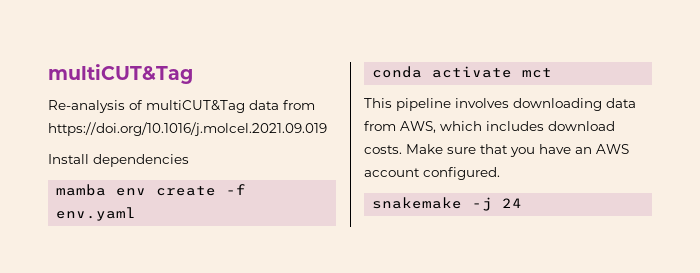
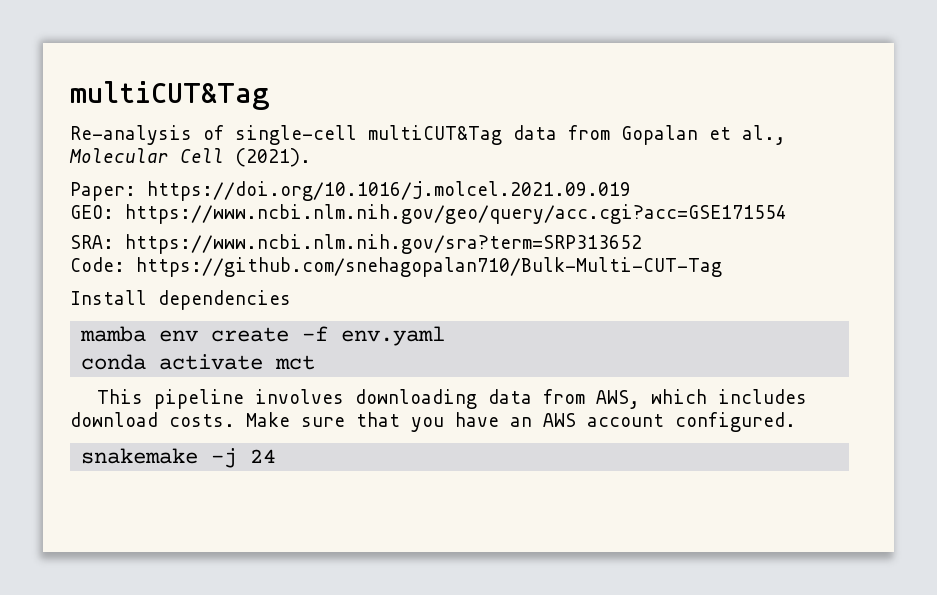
(143, 105) none -> [235,125,357,145] single-cell
[48,122,327,136] https://doi.org/10.1016/j.molcel.2021.09.019 -> [621,125,786,145] [69,148,311,167] [70,181,631,201] [70,204,787,224] [70,234,642,254] [70,257,722,277] Gopalan et al., Molecular Cell (2021). // Paper: https://doi.org/10.1016/j.molcel.2021.09.019 // GEO: https://www.ncbi.nlm.nih.gov/geo/query/acc.cgi?acc=GSE171554 // SRA: https://www.ncbi.nlm.nih.gov/sra?term=SRP313652 // Code: https://github.com/snehagopalan710/Bulk-Multi-CUT-Tag

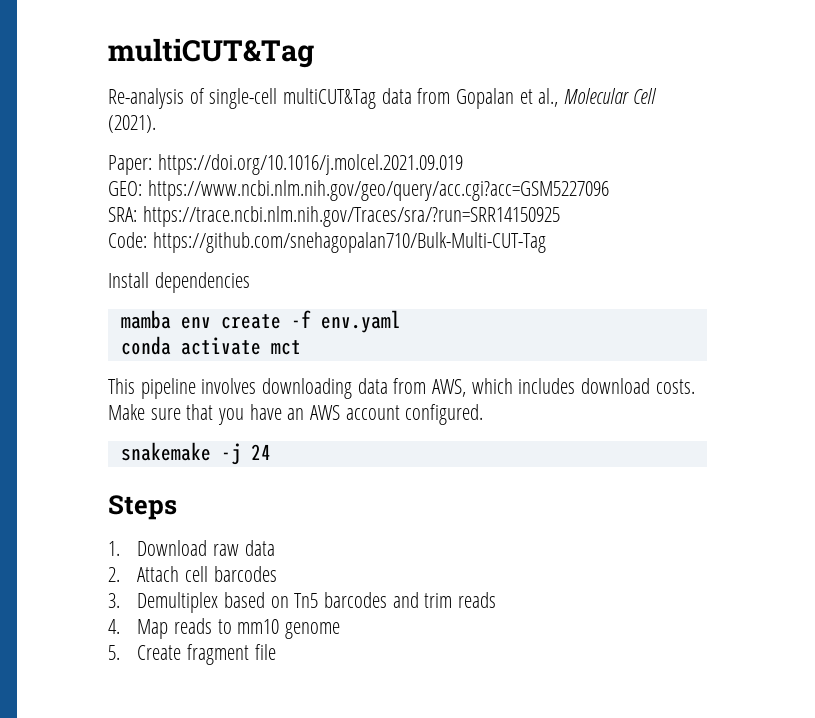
[125,204,787,224] https://www.ncbi.nlm.nih.gov/geo/query/acc.cgi?acc=GSE171554 -> [147,180,609,201] https://www.ncbi.nlm.nih.gov/geo/query/acc.cgi?acc=GSM5227096
[125,234,642,254] https://www.ncbi.nlm.nih.gov/sra?term=SRP313652 -> [142,206,560,227] https://trace.ncbi.nlm.nih.gov/Traces/sra/?run=SRR14150925
(277, 456) none -> [108,495,177,520] [108,540,275,556] [108,566,277,582] [108,592,496,613] [108,618,340,639] [108,644,276,665] // Steps // 1. Download raw data // 2. Attach cell barcodes // 3. Demultiplex based on Tn5 barcodes and trim reads // 4. Map reads to mm10 genome // 5. Create fragment file

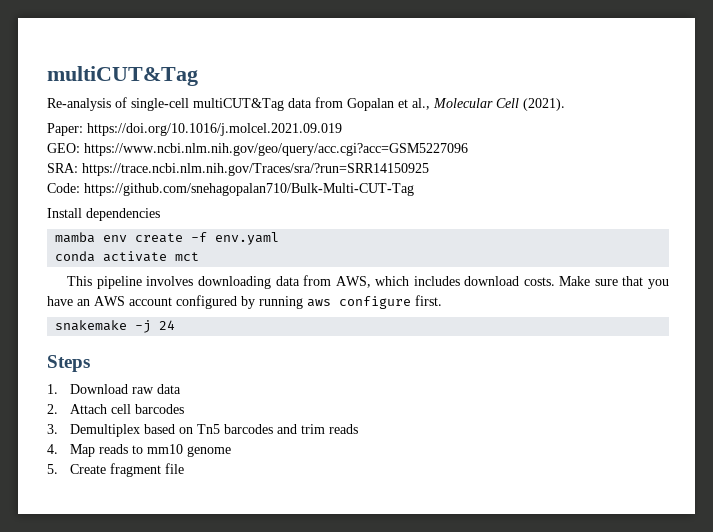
[405,404,484,425] configured. -> [176,295,442,309] configured by running aws configure first.

